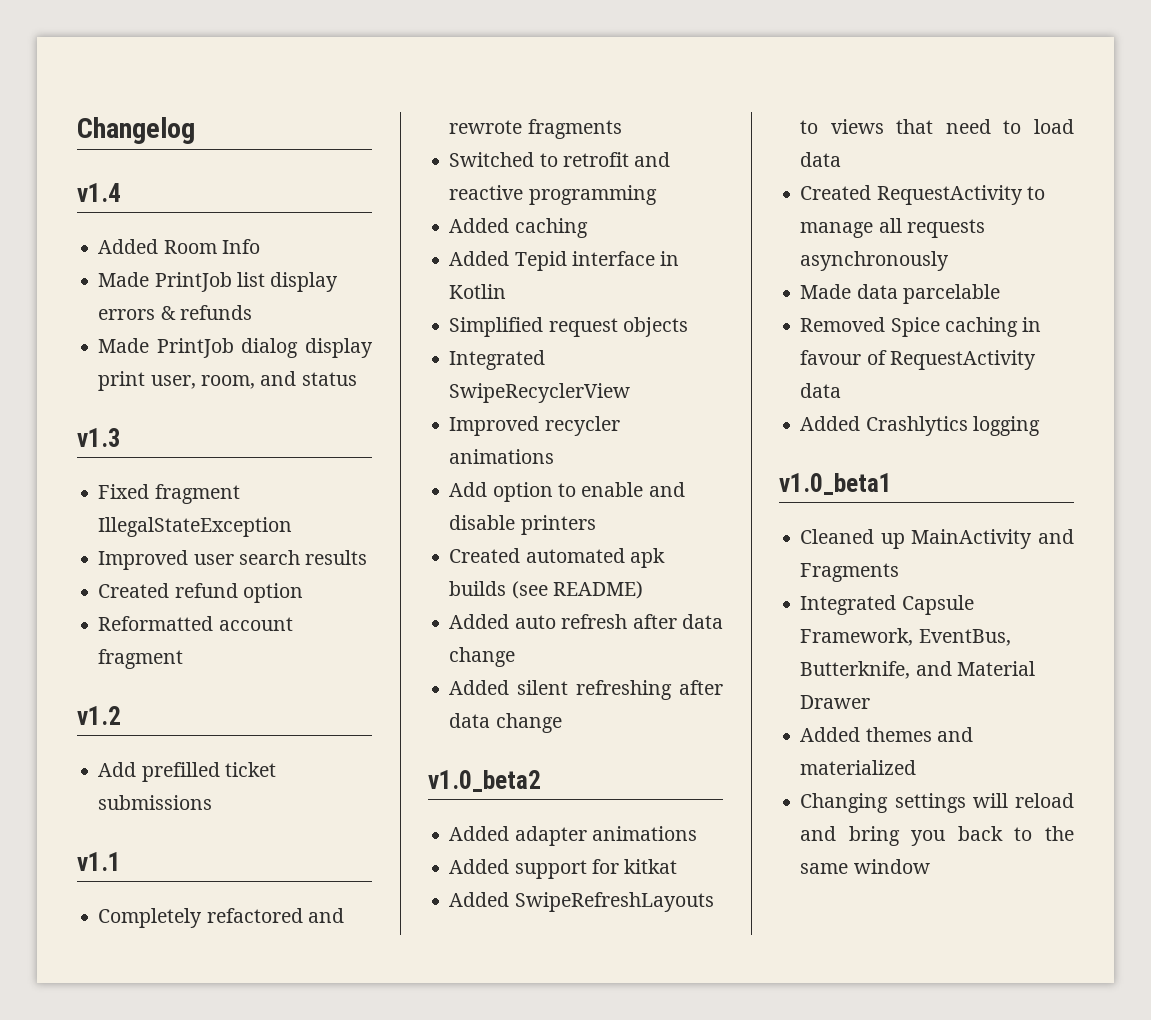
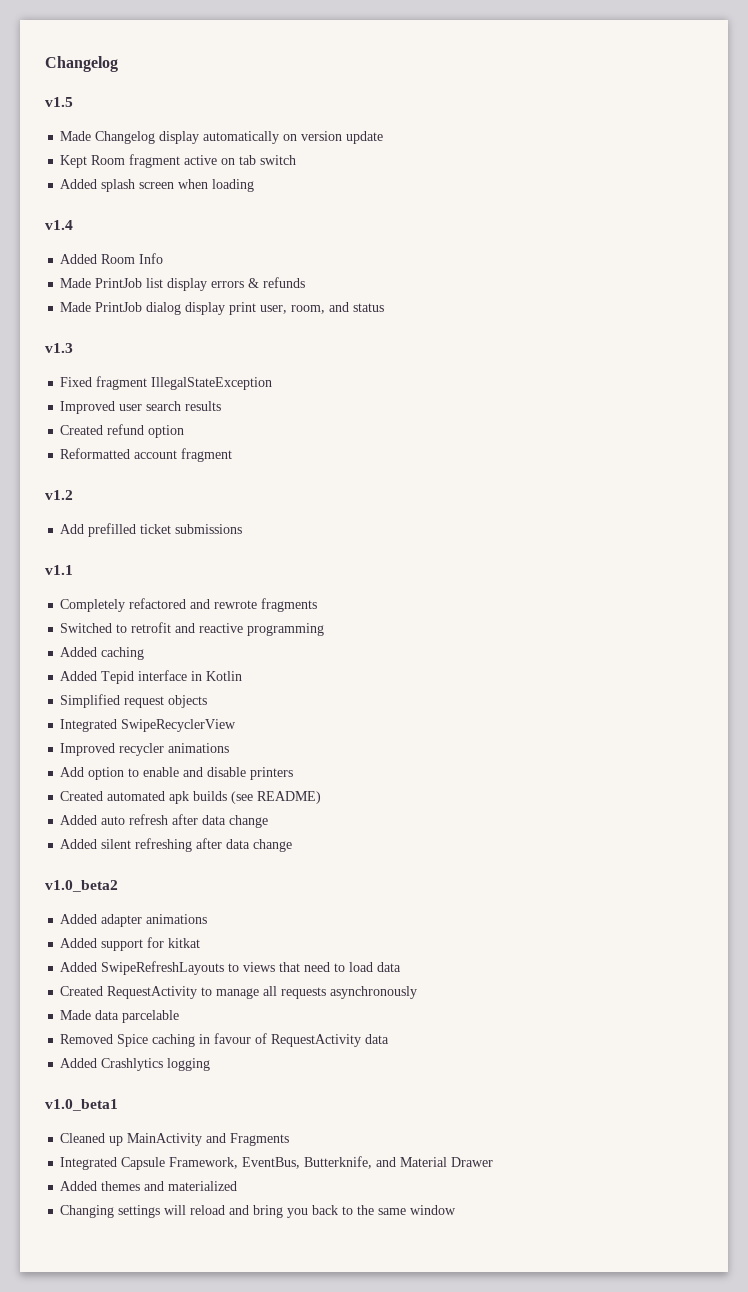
[77,117,195,144] Changelog -> [45,56,118,72] [45,97,73,107] [60,131,384,144] [60,154,297,168] [60,179,255,192] Changelog // v1.5 // Made Changelog display automatically on version update // Kept Room fragment active on tab switch // Added splash screen when loading

